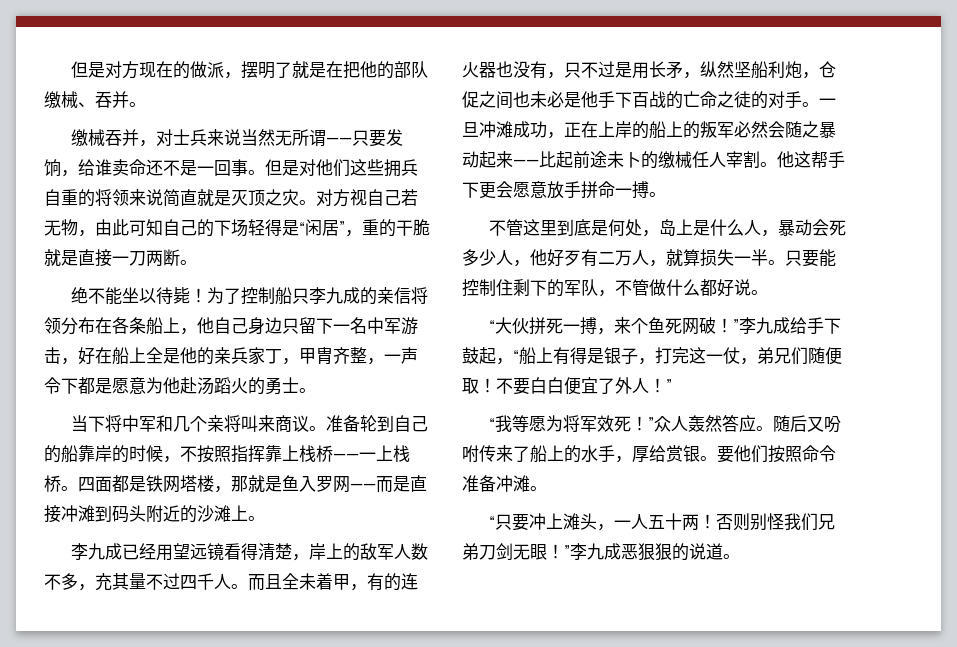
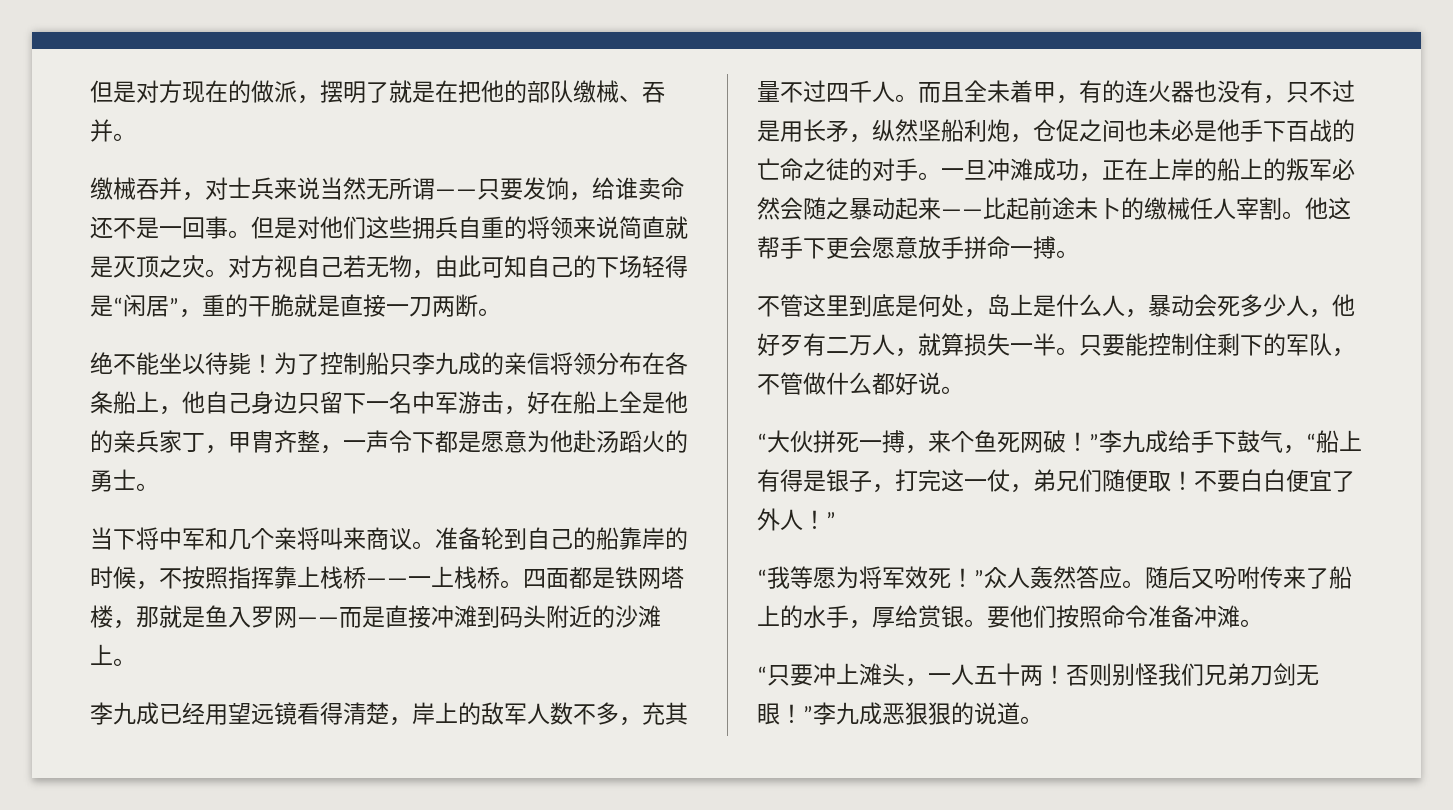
[479,347,496,364] 起 -> [1260,430,1283,453] 气

